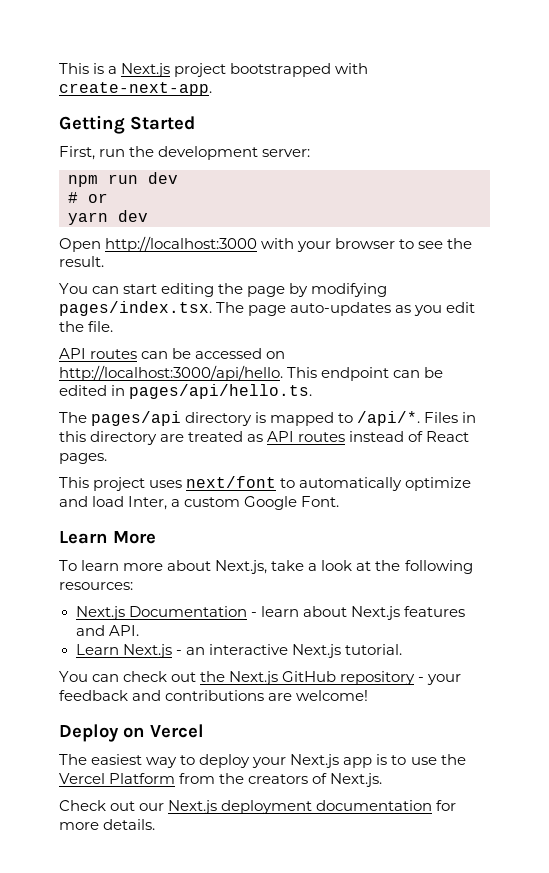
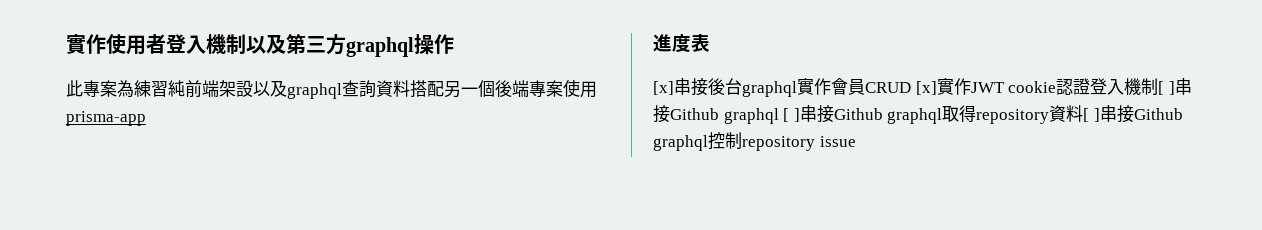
[59,63,369,77] [59,82,212,96] [59,115,195,134] [59,146,311,160] [68,172,178,187] [68,192,108,203] [68,210,148,225] [59,236,473,252] [59,256,104,267] [59,283,388,297] [59,301,476,316] [59,321,114,332] [59,348,286,359] [59,365,444,381] [59,384,313,399] [59,411,477,426] [59,431,470,445] [59,453,107,464] [59,476,472,491] [59,496,340,510] [59,531,156,544] [59,560,473,574] [59,582,133,590] [75,606,465,620] [75,625,139,636] [75,644,402,658] [59,671,462,685] [59,690,369,701] [59,724,204,742] [59,754,466,768] [59,773,383,787] [59,800,457,814] [59,819,156,830] This is a Next.js project bootstrapped with create-next-app. // Getting Started // First, run the development server: // npm run dev // # or // yarn dev // Open http://localhost:3000 with your browser to see the result. // You can start editing the page by modifying pages/index.tsx. The page auto-updates as you edit the file. // API routes can be accessed on http://localhost:3000/api/hello. This endpoint can be edited in pages/api/hello.ts. // The pages/api directory is mapped to /api/*. Files in this directory are treated as API routes instead of React pages. // This project uses next/font to automatically optimize and load Inter, a custom Google Font. // Learn More // To learn more about Next.js, take a look at the following resources: // Next.js Documentation - learn about Next.js features and API. // Learn Next.js - an interactive Next.js tutorial. // You can check out the Next.js GitHub repository - your feedback and contributions are welcome! // Deploy on Vercel // The easiest way to deploy your Next.js app is to use the Vercel Platform from the creators of Next.js. // Check out our Next.js deployment documentation for more details. -> [66,34,454,57] [66,79,597,99] [66,111,146,126] [653,34,710,52] [653,78,1192,97] [653,105,1183,124] [653,132,856,151] 實作使用者登入機制以及第三方graphql操作 // 此專案為練習純前端架設以及graphql查詢資料搭配另一個後端專案使用prisma-app // 進度表 // [x]串接後台graphql實作會員CRUD [x]實作JWT cookie認證登入機制[ ]串接Github graphql [ ]串接Github graphql取得repository資料[ ]串接Github graphql控制repository issue

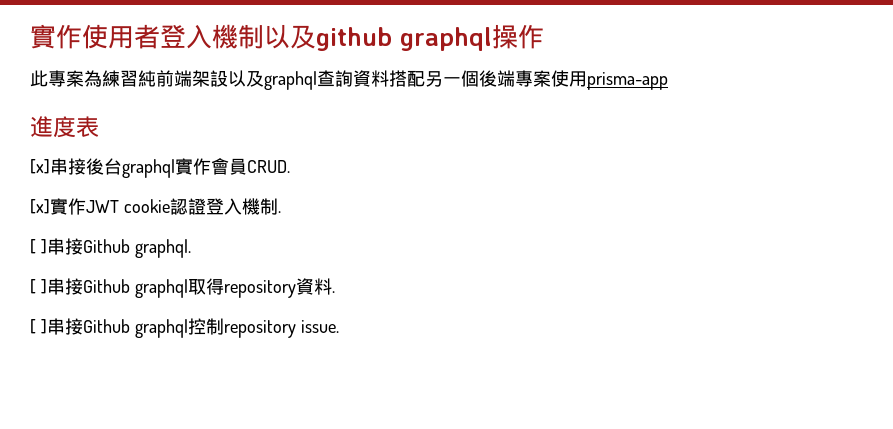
[286,34,346,55] 第三方 -> [316,27,392,51] github
[865,82,911,93] CRUD -> [247,160,290,173] CRUD. //
[1158,78,1192,95] [653,105,779,124] [ ]串接Github graphql -> [277,211,281,213] [30,238,191,258] . // [ ]串接Github graphql. //
(1084, 113) none -> [331,291,335,293] . //
[819,136,856,147] issue -> [300,320,339,333] issue.

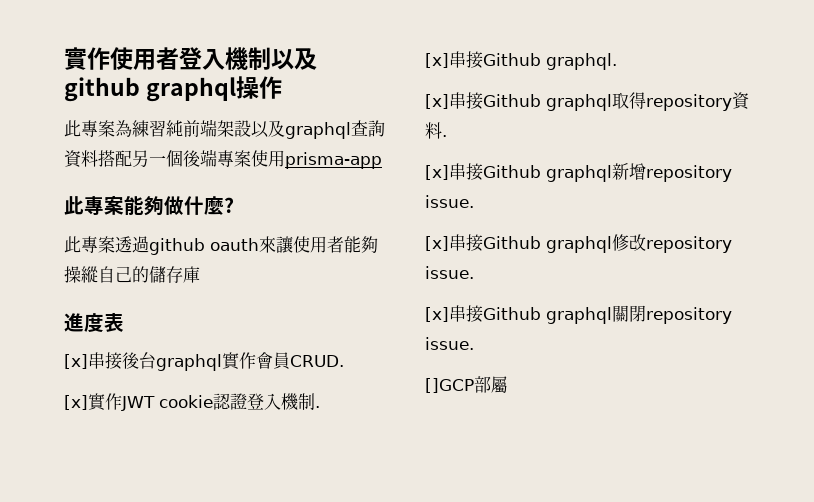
(668, 81) none -> [64,196,234,216] [64,236,378,255] [64,266,200,283] // 此專案能夠做什麼? // 此專案透過github oauth來讓使用者能夠操縱自己的儲存庫
[30,239,47,254] [ ] -> [425,53,449,68] [x]
[30,279,47,294] [ ] -> [425,94,449,109] [x]
[30,318,339,338] [ ]串接Github graphql控制repository issue. -> [425,163,732,182] [425,195,474,208] [425,234,732,253] [425,266,474,279] [425,305,732,324] [425,337,474,350] [425,376,508,393] [x]串接Github graphql新增repository issue. // [x]串接Github graphql修改repository issue. // [x]串接Github graphql關閉repository issue. // []GCP部屬

